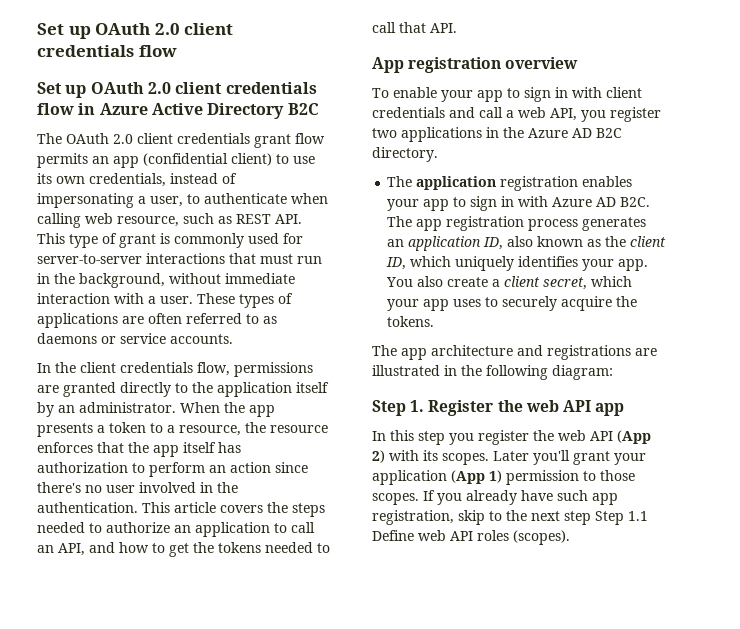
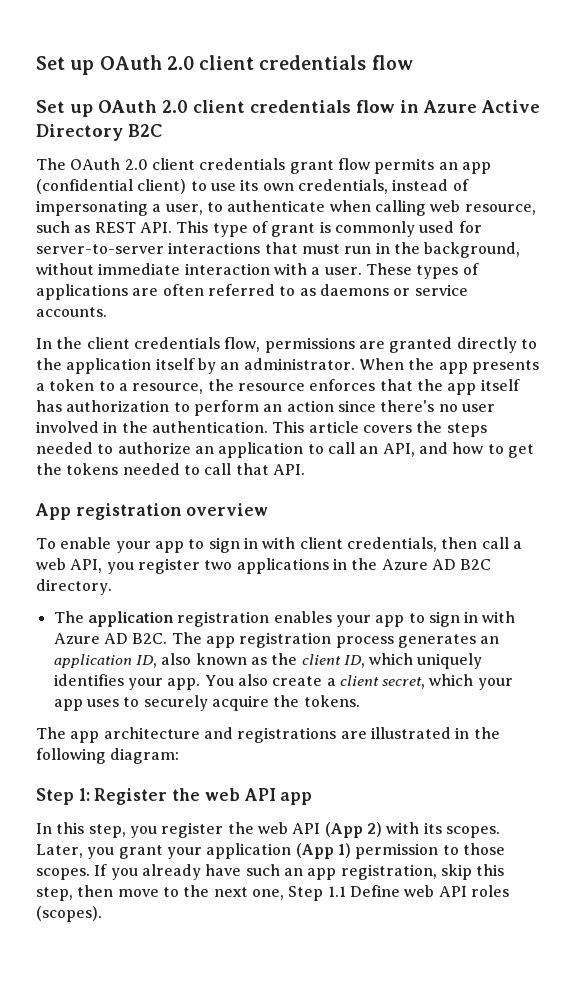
[372,107,475,118] credentials and -> [346,537,478,552] credentials, then
[410,400,425,412] 1. -> [78,788,90,801] 1:
[418,431,445,445] step -> [88,824,126,838] step,
[493,450,570,465] Later you'll -> [36,844,115,859] Later, you
(588, 495) none -> [283,868,303,876] an
(485, 517) none -> [476,864,505,876] [36,885,159,901] this step, then move
[564,511,591,525] step -> [251,889,284,900] one,

